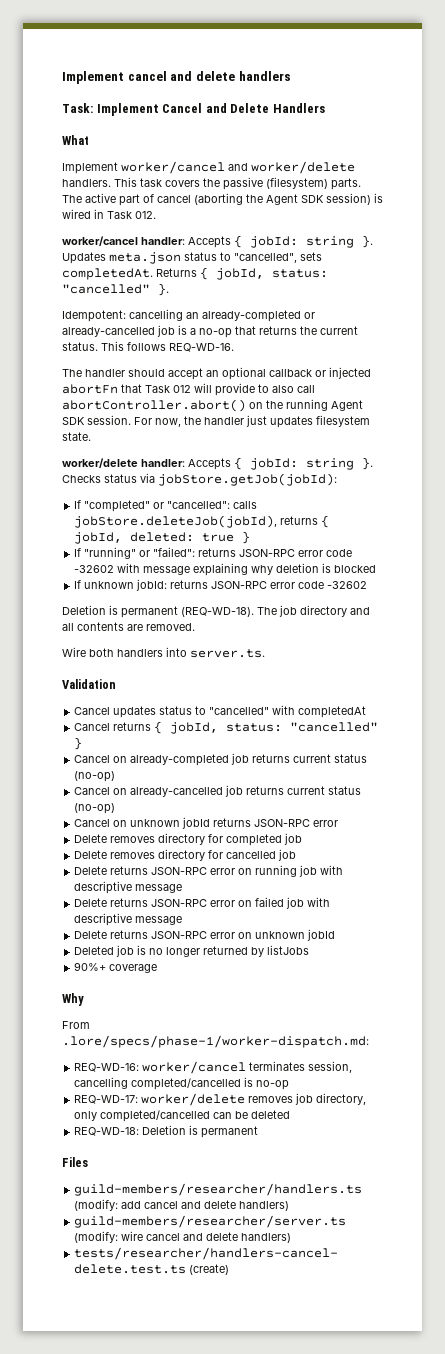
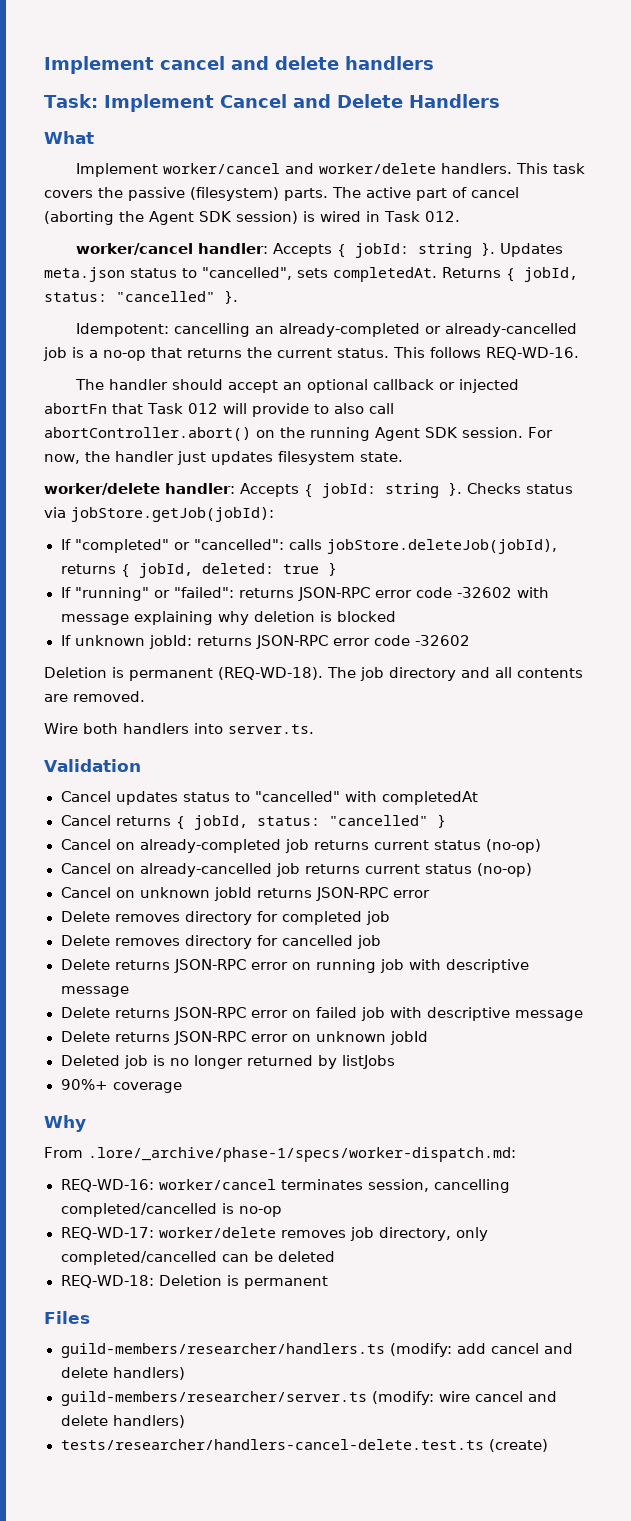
[62,1035,369,1048] .lore/specs/phase-1/worker-dispatch.md: -> [87,1147,516,1162] .lore/_archive/phase-1/specs/worker-dispatch.md:

